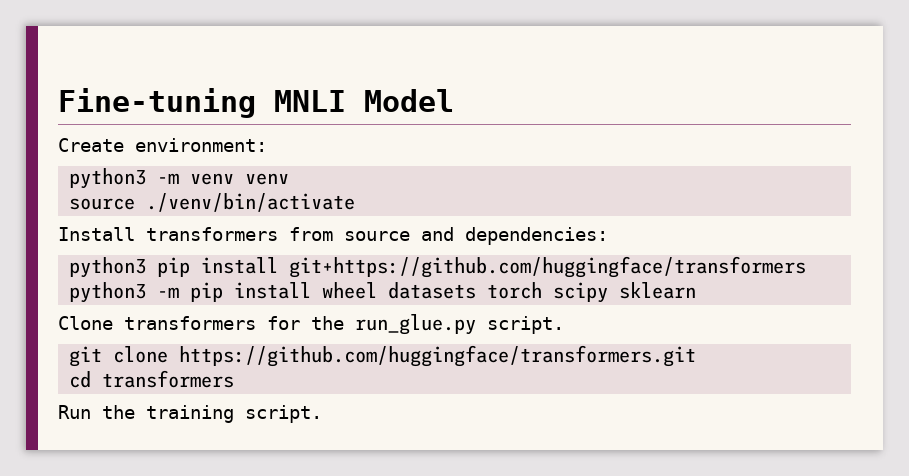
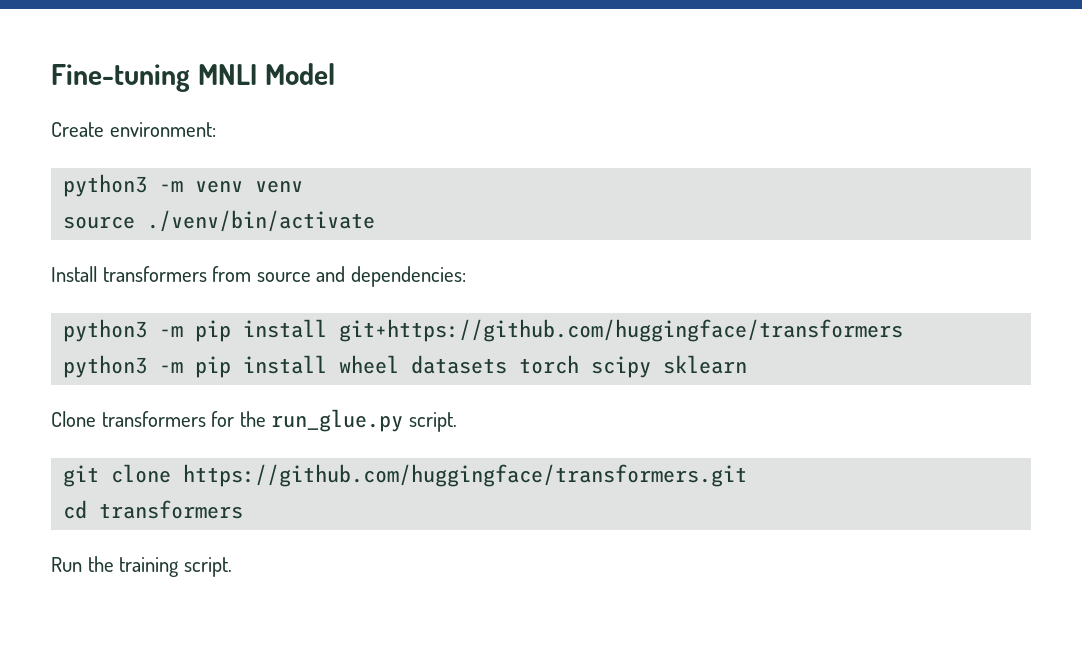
(147, 267) none -> [159,326,184,337] -m

